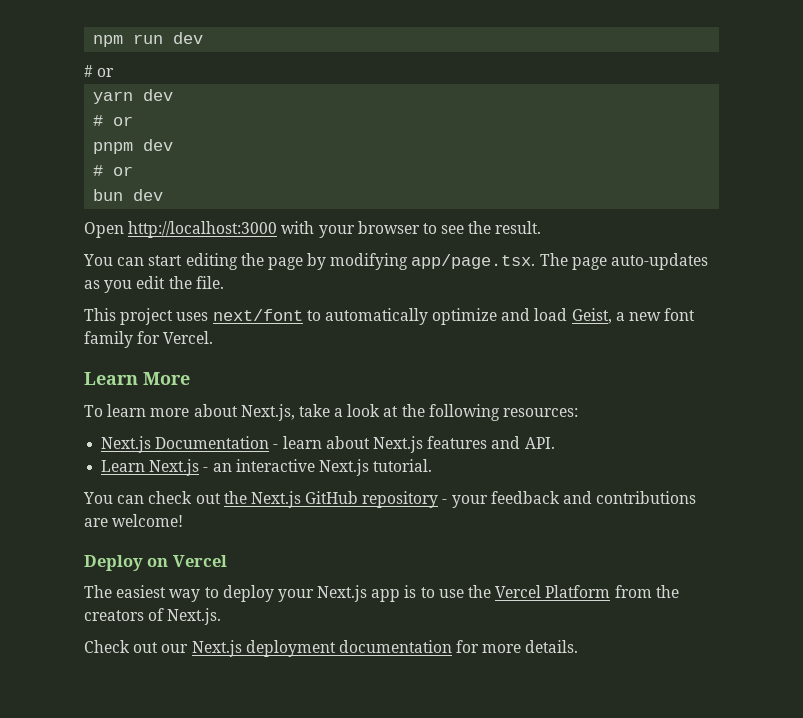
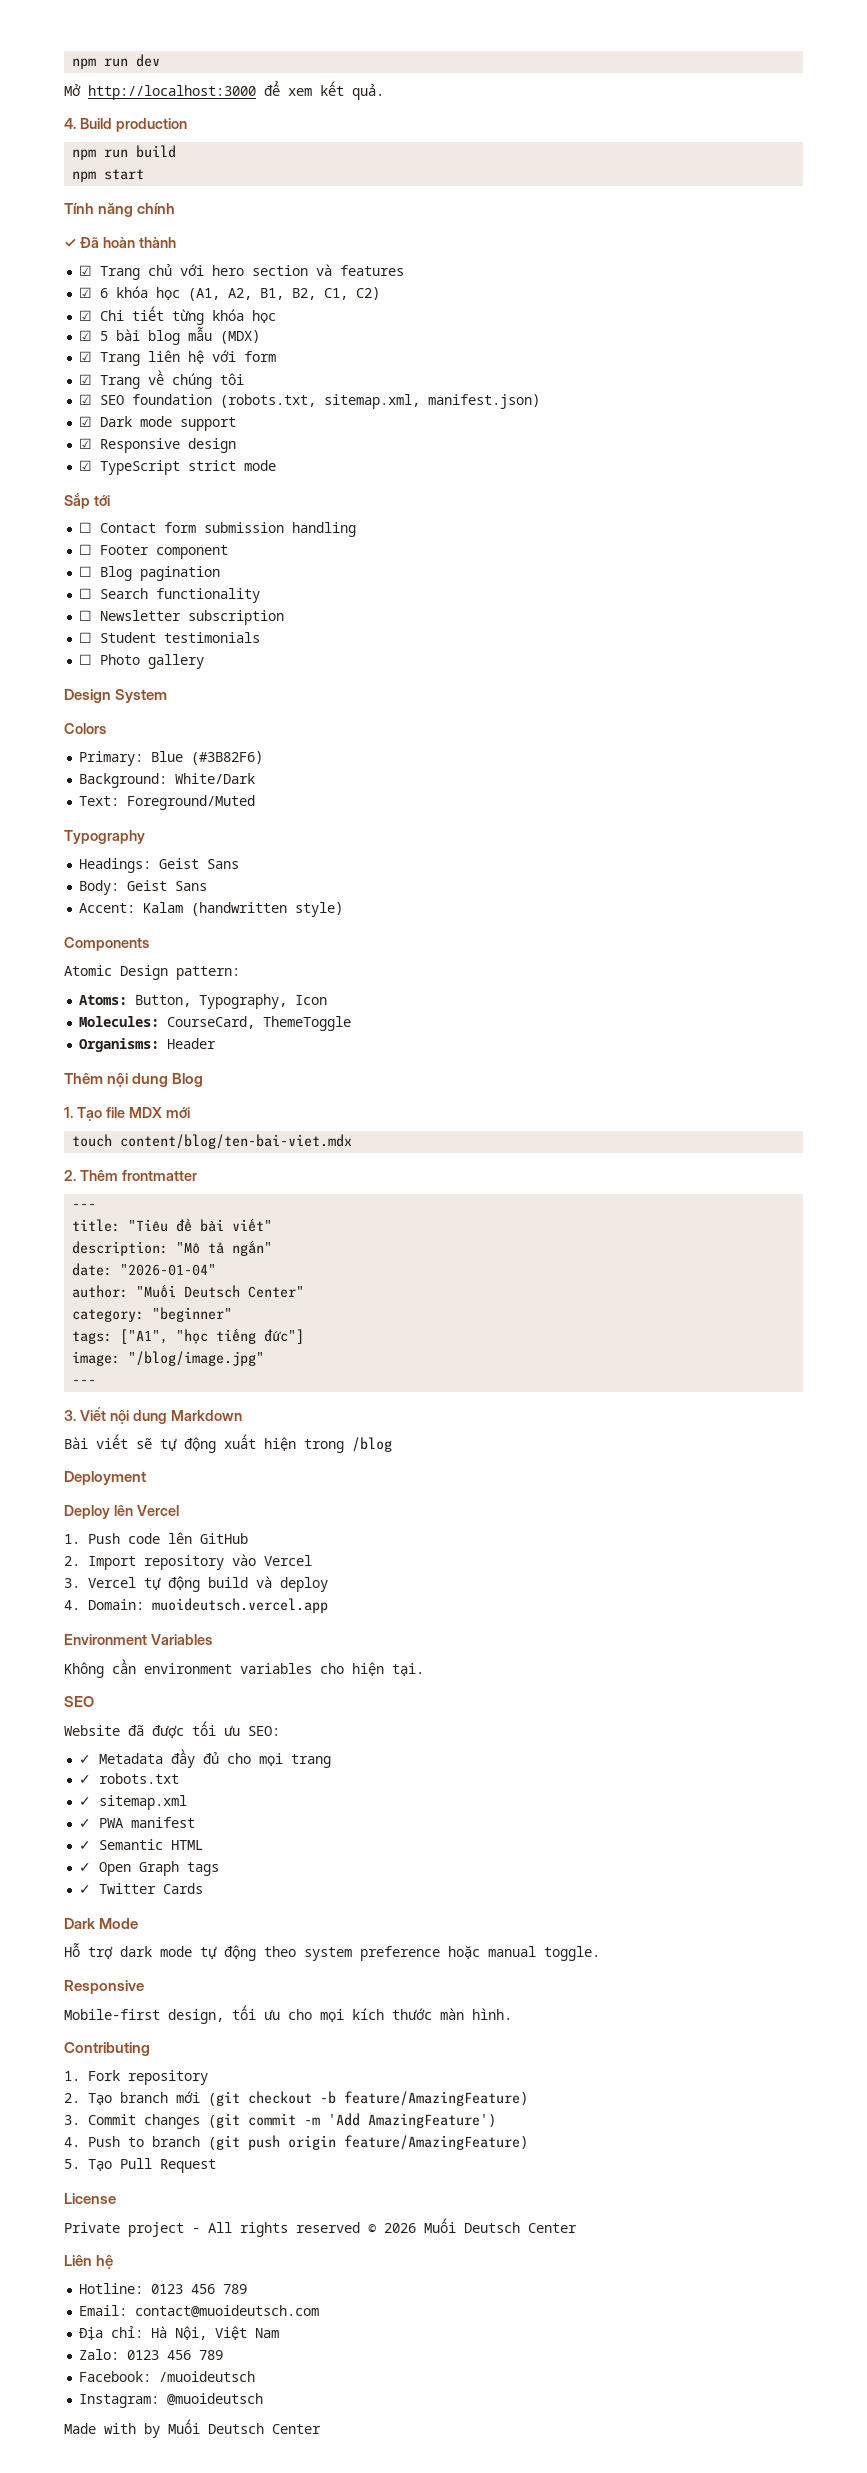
[84,65,115,77] [93,89,174,104] [93,115,134,126] [93,139,174,154] [93,165,134,176] [93,189,164,201] [84,221,542,238] [83,253,709,270] [84,276,224,293] [84,308,696,325] [84,331,214,348] [84,372,190,385] [84,404,579,421] [101,436,555,453] [101,459,433,476] [83,491,697,508] [84,514,184,527] # or // yarn dev // # or // pnpm dev // # or // bun dev // Open http://localhost:3000 with your browser to see the result. // You can start editing the page by modifying app/page.tsx. The page auto-updates as you edit the file. // This project uses next/font to automatically optimize and load Geist, a new font family for Vercel. // Learn More // To learn more about Next.js, take a look at the following resources: // Next.js Documentation - learn about Next.js features and API. // Learn Next.js - an interactive Next.js tutorial. // You can check out the Next.js GitHub repository - your feedback and contributions are welcome! -> [64,81,384,100] [64,118,187,132] [72,145,177,160] [72,169,145,182] [64,203,176,217] [64,237,176,248] [79,264,405,280] [79,286,381,301] [79,306,277,325] [79,327,261,345] [79,350,277,366] [79,370,245,389] [79,394,541,409] [79,416,237,431] [79,438,237,453] [79,460,277,475] [64,493,110,509] [79,522,357,537] [79,544,229,559] [79,566,221,581] [79,588,261,603] [79,610,285,625] [79,632,261,643] [79,654,205,669] [64,689,168,703] [64,723,106,734] [79,751,264,766] [79,773,256,788] [79,795,256,810] [64,830,145,844] [79,858,240,873] [79,880,208,895] [79,902,344,917] [64,937,149,951] [64,965,240,980] [79,994,328,1009] [79,1016,352,1031] [79,1038,217,1052] [64,1073,204,1088] [64,1107,190,1122] [72,1134,353,1149] [64,1170,197,1181] [72,1204,97,1209] [72,1218,273,1232] [72,1240,273,1256] [72,1263,217,1276] [72,1285,305,1298] [72,1307,233,1322] [72,1329,305,1344] [72,1351,265,1366] [72,1380,97,1385] [64,1407,242,1425] [64,1434,392,1453] [64,1471,146,1485] Mở http://localhost:3000 để xem kết quả. // 4. Build production // npm run build // npm start // Tính năng chính // ✓ Đã hoàn thành // ☑ Trang chủ với hero section và features // ☑ 6 khóa học (A1, A2, B1, B2, C1, C2) // ☑ Chi tiết từng khóa học // ☑ 5 bài blog mẫu (MDX) // ☑ Trang liên hệ với form // ☑ Trang về chúng tôi // ☑ SEO foundation (robots.txt, sitemap.xml, manifest.json) // ☑ Dark mode support // ☑ Responsive design // ☑ TypeScript strict mode // Sắp tới // ☐ Contact form submission handling // ☐ Footer component // ☐ Blog pagination // ☐ Search functionality // ☐ Newsletter subscription // ☐ Student testimonials // ☐ Photo gallery // Design System // Colors // Primary: Blue (#3B82F6) // Background: White/Dark // Text: Foreground/Muted // Typography // Headings: Geist Sans // Body: Geist Sans // Accent: Kalam (handwritten style) // Components // Atomic Design pattern: // Atoms: Button, Typography, Icon // Molecules: CourseCard, ThemeToggle // Organisms: Header // Thêm nội dung Blog // 1. Tạo file MDX mới // touch content/blog/ten-bai-viet.mdx // 2. Thêm frontmatter // --- // title: "Tiêu đề bài viết" // description: "Mô tả ngắn" // date: "2026-01-04" // author: "Muối Deutsch Center" // category: "beginner" // tags: ["A1", "học tiếng đức"] // image: "/blog/image.jpg" // --- // 3. Viết nội dung Markdown // Bài viết sẽ tự động xuất hiện trong /blog // Deployment
[147,555,227,567] [84,585,679,602] [84,608,222,625] [84,640,579,657] on Vercel // The easiest way to deploy your Next.js app is to use the Vercel Platform from the creators of Next.js. // Check out our Next.js deployment documentation for more details. -> [113,1505,179,1516] [64,1532,248,1544] [64,1554,312,1570] [64,1576,328,1592] [64,1598,328,1613] [64,1634,212,1645] [64,1659,424,1678] [64,1696,94,1707] [64,1721,280,1738] [79,1749,332,1768] [79,1773,180,1784] [79,1795,188,1810] [79,1817,196,1828] [79,1839,204,1850] [79,1861,220,1876] [79,1883,204,1894] [64,1918,139,1929] [64,1943,600,1961] [64,1980,144,1994] [64,2005,512,2024] [64,2042,150,2056] [64,2070,208,2085] [64,2091,528,2106] [64,2113,496,2129] [64,2135,528,2150] [64,2158,216,2173] [64,2193,116,2204] [64,2218,577,2237] [64,2255,114,2270] [79,2283,248,2294] [79,2305,320,2318] [79,2326,280,2340] [79,2349,224,2360] [79,2371,256,2382] [79,2393,264,2408] [64,2419,321,2438] lên Vercel // 1. Push code lên GitHub // 2. Import repository vào Vercel // 3. Vercel tự động build và deploy // 4. Domain: muoideutsch.vercel.app // Environment Variables // Không cần environment variables cho hiện tại. // SEO // Website đã được tối ưu SEO: // ✓ Metadata đầy đủ cho mọi trang // ✓ robots.txt // ✓ sitemap.xml // ✓ PWA manifest // ✓ Semantic HTML // ✓ Open Graph tags // ✓ Twitter Cards // Dark Mode // Hỗ trợ dark mode tự động theo system preference hoặc manual toggle. // Responsive // Mobile-first design, tối ưu cho mọi kích thước màn hình. // Contributing // 1. Fork repository // 2. Tạo branch mới (git checkout -b feature/AmazingFeature) // 3. Commit changes (git commit -m 'Add AmazingFeature') // 4. Push to branch (git push origin feature/AmazingFeature) // 5. Tạo Pull Request // License // Private project - All rights reserved © 2026 Muối Deutsch Center // Liên hệ // Hotline: 0123 456 789 // Email: contact@muoideutsch.com // Địa chỉ: Hà Nội, Việt Nam // Zalo: 0123 456 789 // Facebook: /muoideutsch // Instagram: @muoideutsch // Made with by Muối Deutsch Center

